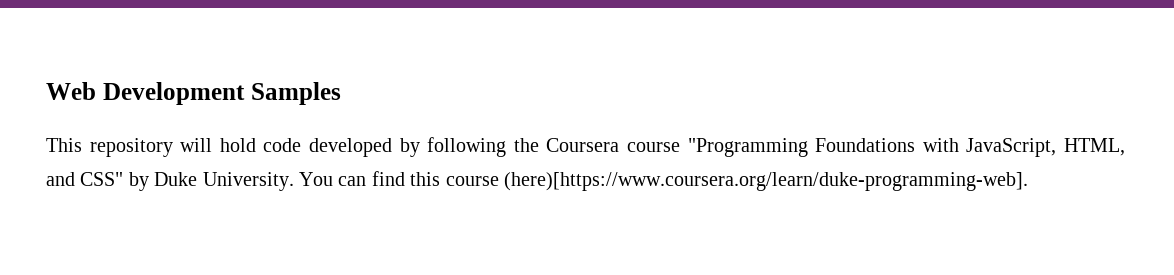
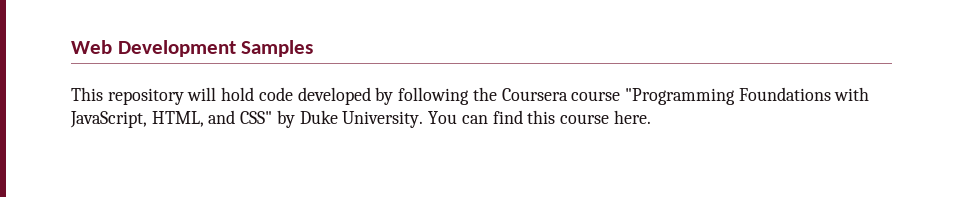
[503,172,1028,191] (here)[https://www.coursera.org/learn/duke-programming-web]. -> [613,110,651,124] here.

